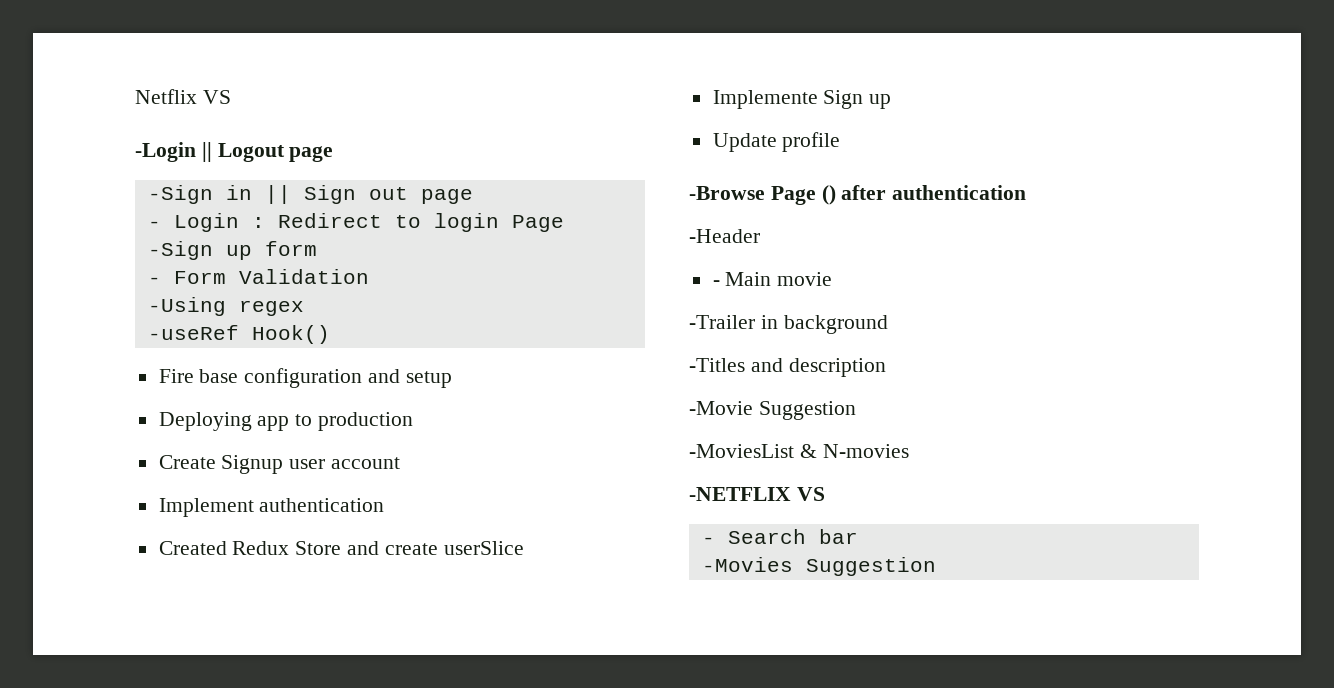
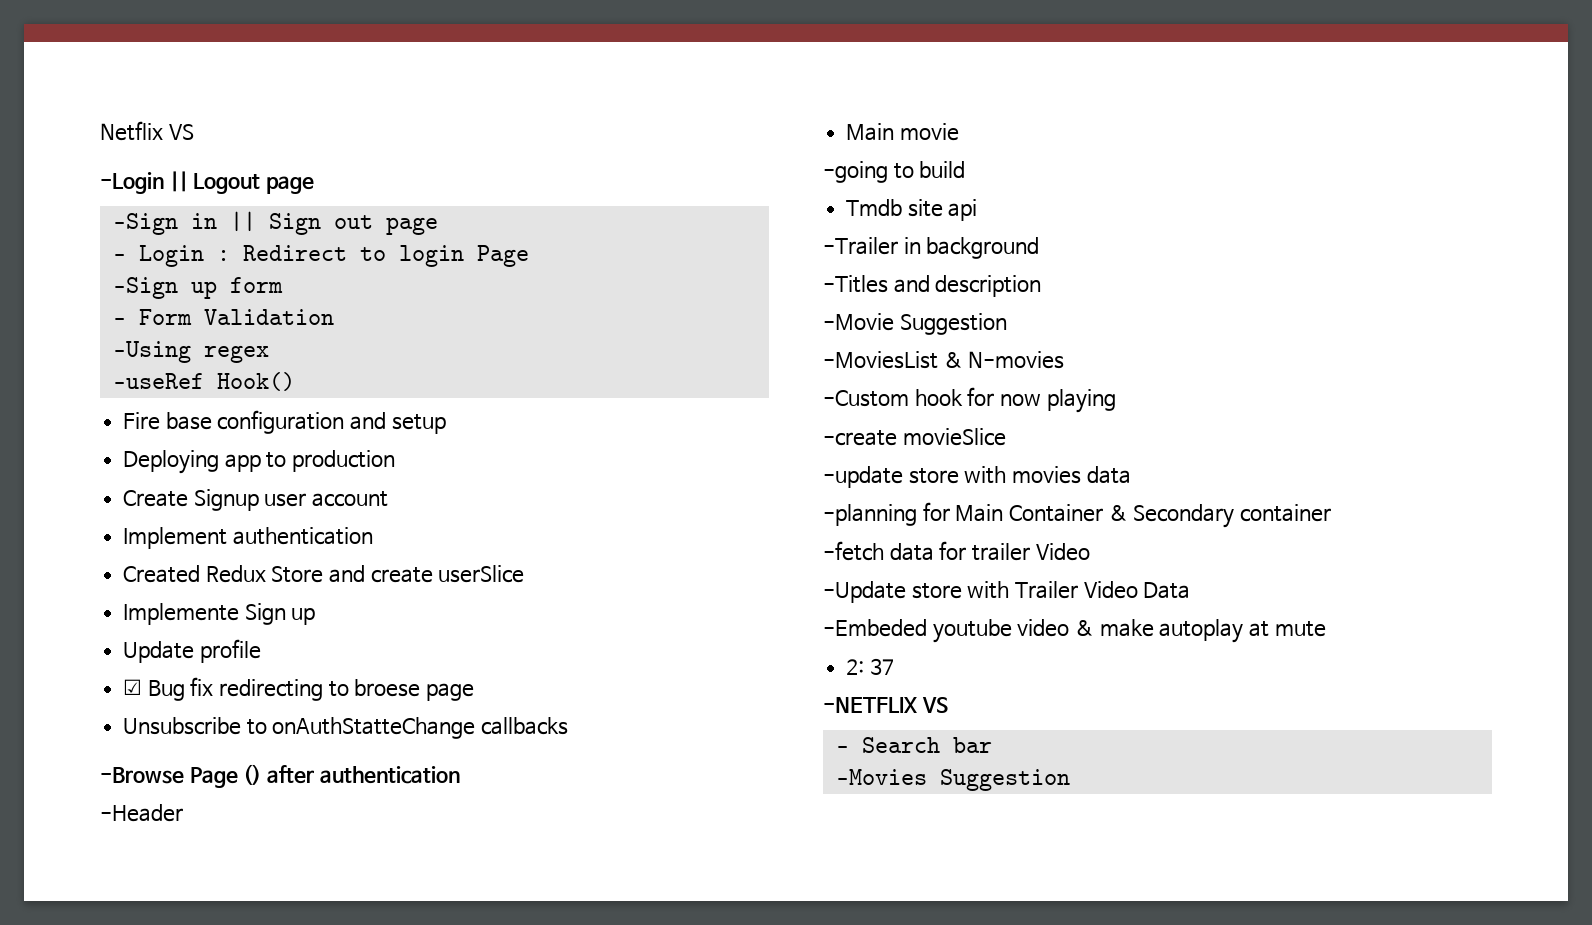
(841, 142) none -> [123,677,475,701] [123,717,569,739] // ☑ Bug fix redirecting to broese page // Unsubscribe to onAuthStatteChange callbacks
[712,280,720,286] - -> (183, 813) none
(833, 279) none -> [823,161,966,183] [846,199,978,221] // -going to build // Tmdb site api
(909, 451) none -> [823,387,1116,413] [823,428,1006,446] [823,466,1131,488] [823,502,1332,528] [823,541,1090,561] [823,581,1191,603] [823,619,1326,643] [846,658,894,675] // -Custom hook for now playing // -create movieSlice // -update store with movies data // -planning for Main Container & Secondary container // -fetch data for trailer Video // -Update store with Trailer Video Data // -Embeded youtube video & make autoplay at mute // 2: 37

